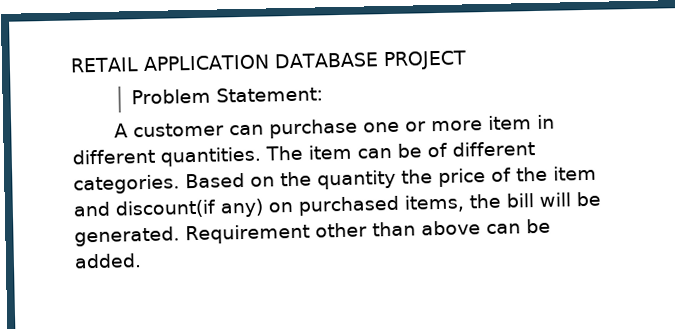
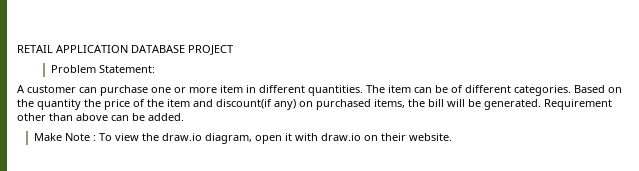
(142, 261) none -> [33,133,452,144] // Make Note : To view the draw.io diagram, open it with draw.io on their website.

